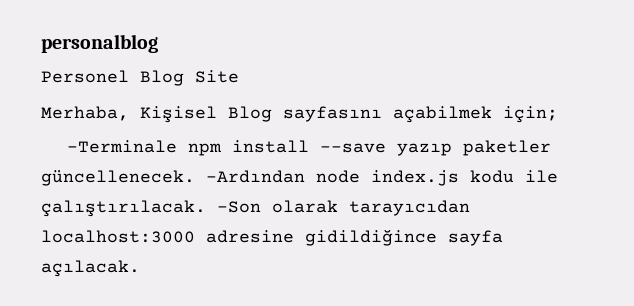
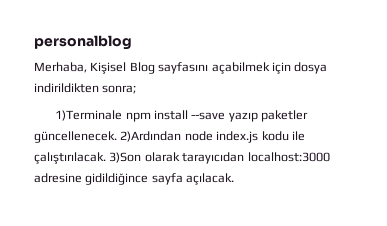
[41,70,239,86] // Personel Blog Site -> (132, 42) none
[503,106,558,123] [66,140,177,153] için; // -Terminale -> [271,62,328,74] [34,83,137,94] [55,110,123,121] için dosya indirildikten sonra; // 1)Terminale
[206,170,305,183] -Ardından -> [120,131,182,142] 2)Ardından
[217,201,261,213] -Son -> [109,152,142,163] 3)Son

